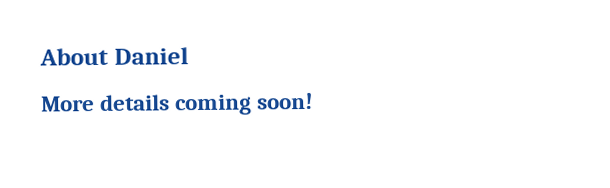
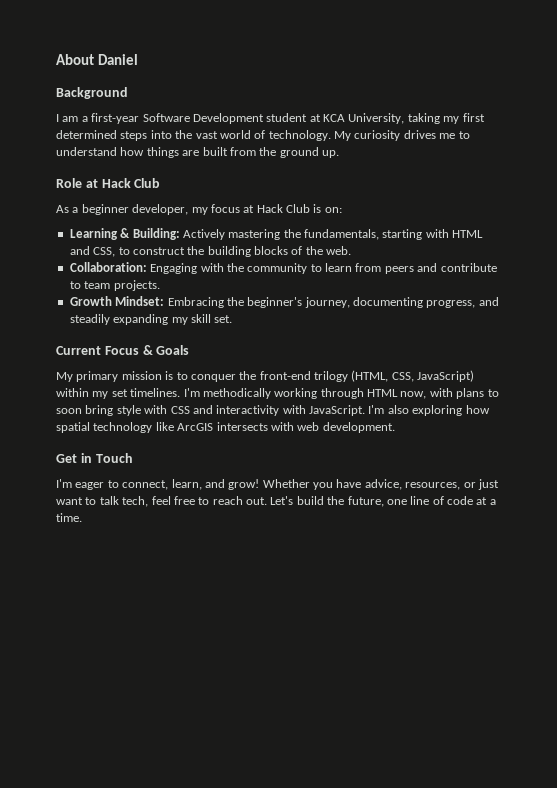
[41,92,315,116] More details coming soon! -> [56,87,128,99] [56,113,485,124] [56,130,470,141] [56,147,339,158] [56,178,161,188] [56,204,342,215] [69,228,484,240] [69,246,352,257] [69,262,497,274] [69,280,160,291] [69,296,499,308] [69,314,233,325] [56,345,190,355] [56,370,475,382] [56,388,499,399] [56,405,490,416] [56,422,395,433] [56,453,133,463] [56,479,499,490] [56,496,496,507] [56,513,82,522] Background // I am a first-year Software Development student at KCA University, taking my first determined steps into the vast world of technology. My curiosity drives me to understand how things are built from the ground up. // Role at Hack Club // As a beginner developer, my focus at Hack Club is on: // Learning & Building: Actively mastering the fundamentals, starting with HTML and CSS, to construct the building blocks of the web. // Collaboration: Engaging with the community to learn from peers and contribute to team projects. // Growth Mindset: Embracing the beginner's journey, documenting progress, and steadily expanding my skill set. // Current Focus & Goals // My primary mission is to conquer the front-end trilogy (HTML, CSS, JavaScript) within my set timelines. I'm methodically working through HTML now, with plans to soon bring style with CSS and interactivity with JavaScript. I'm also exploring how spatial technology like ArcGIS intersects with web development. // Get in Touch // I'm eager to connect, learn, and grow! Whether you have advice, resources, or just want to talk tech, feel free to reach out. Let's build the future, one line of code at a time.

